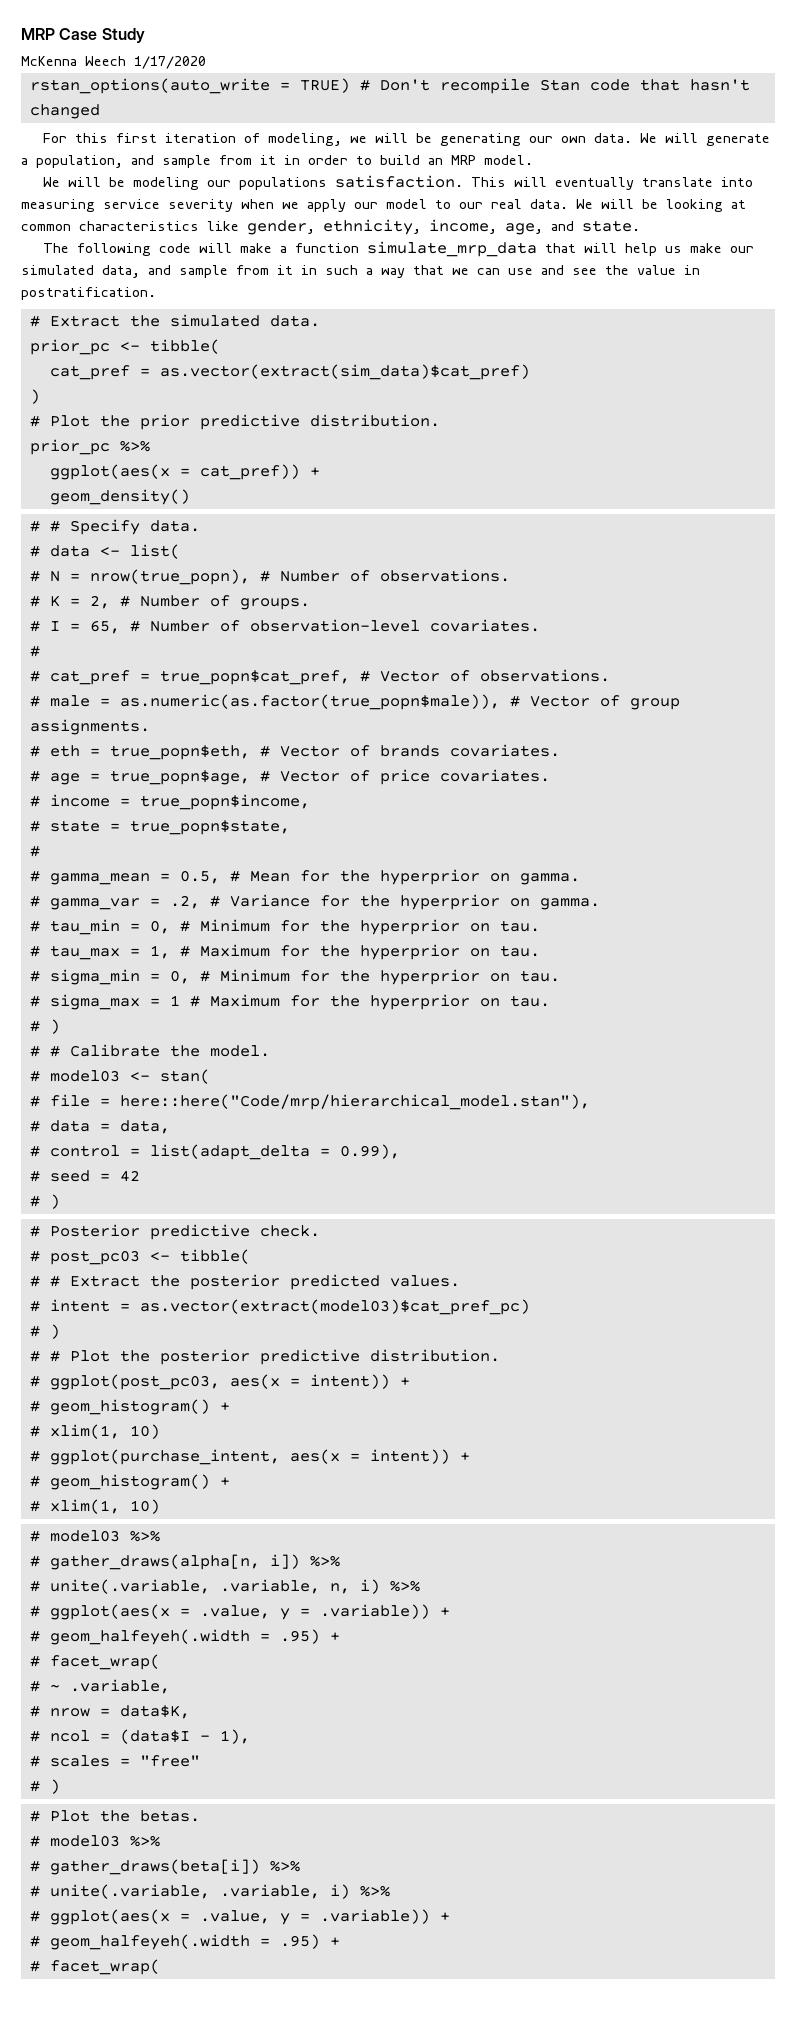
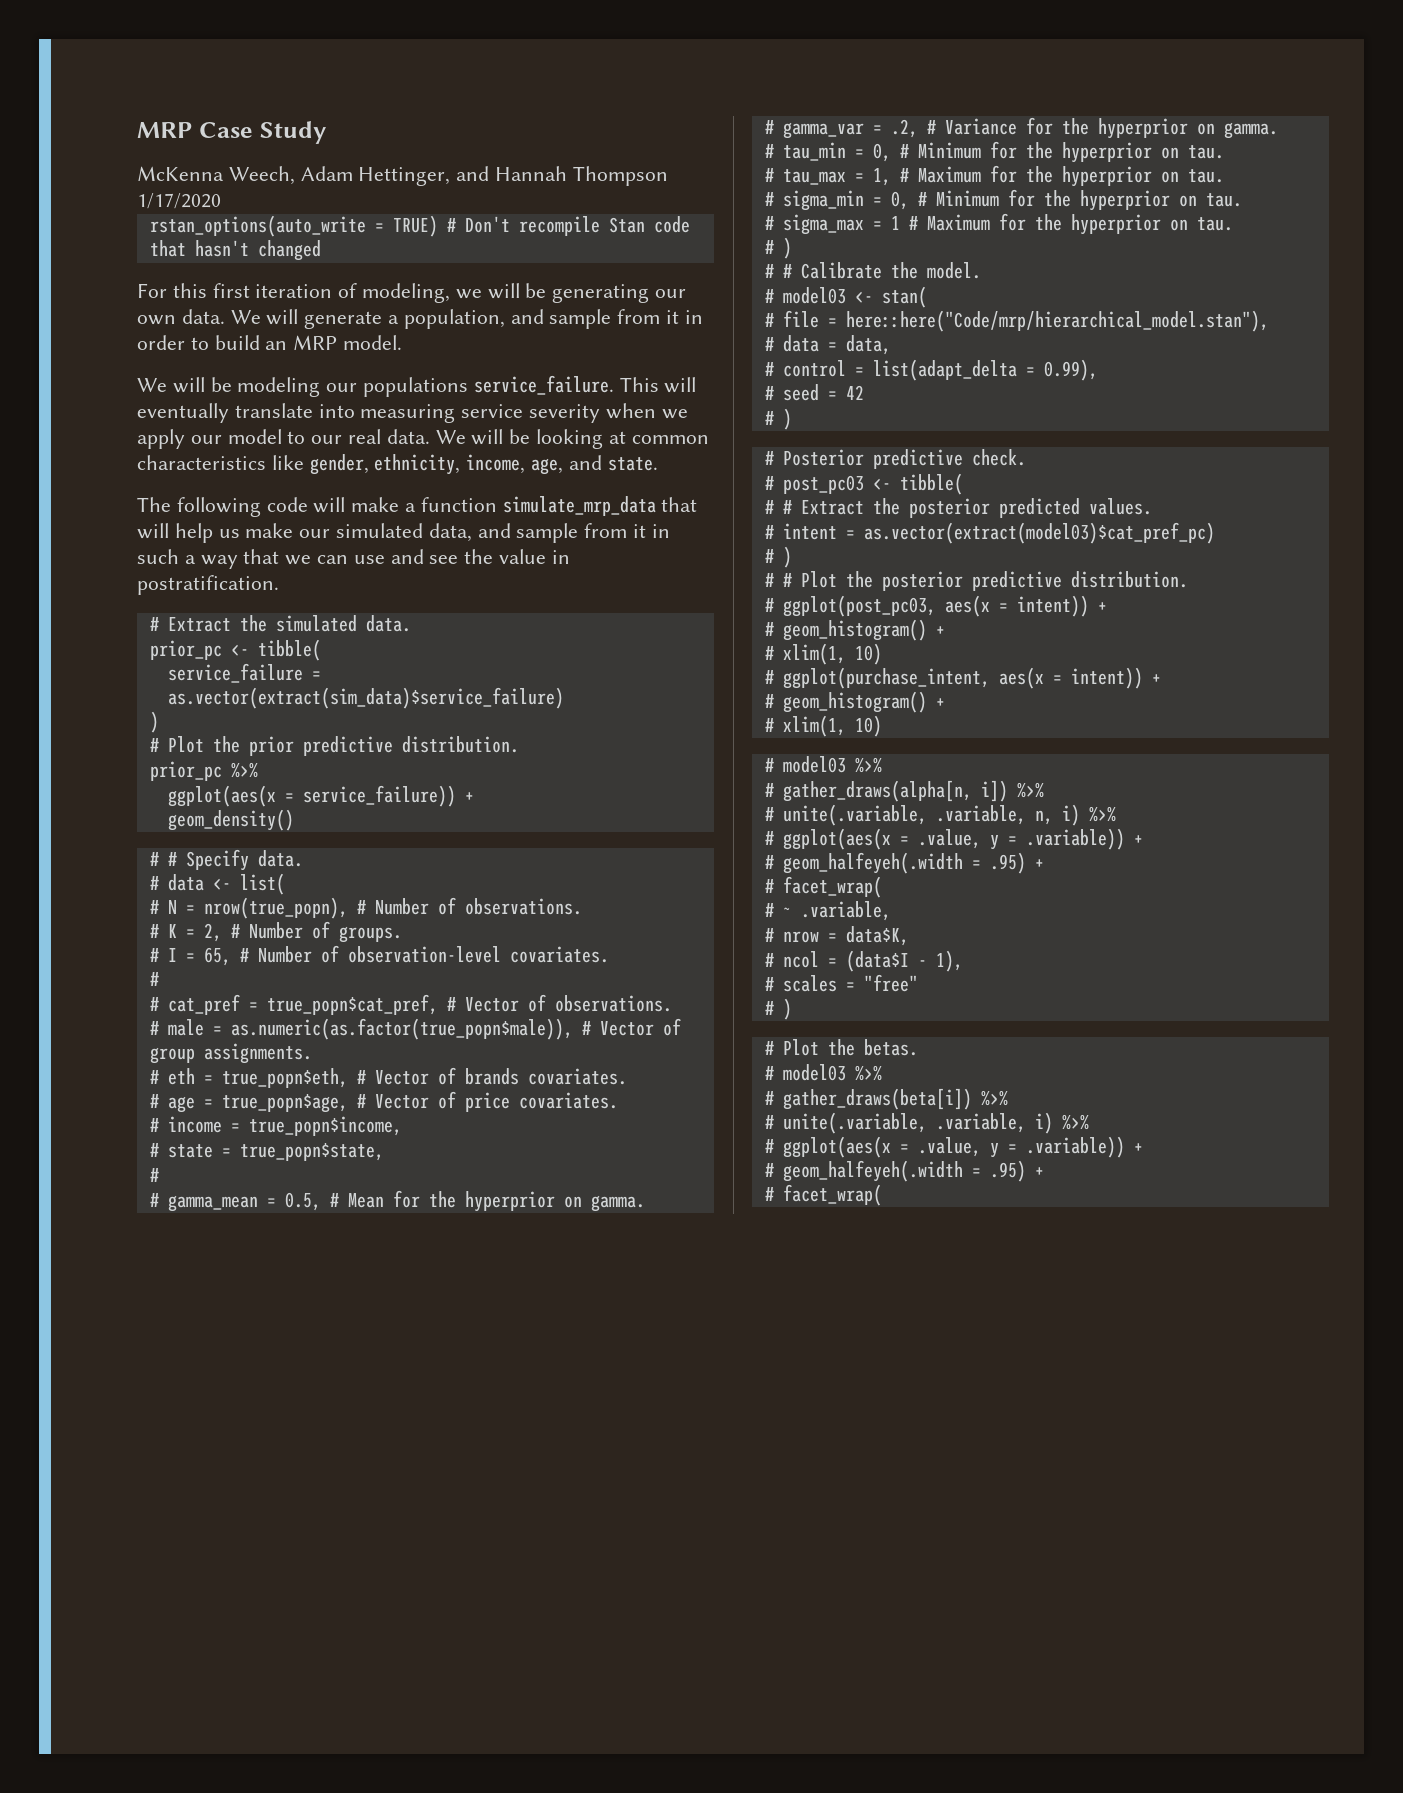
[85,56,126,66] Weech -> [228,166,668,186] Weech, Adam Hettinger, and Hannah Thompson
[335,175,464,188] satisfaction. -> [473,375,614,395] service_failure.
[49,364,530,380] cat_pref = as.vector(extract(sim_data)$cat_pref) -> [167,663,321,683] [167,687,564,709] service_failure = as.vector(extract(sim_data)$service_failure)
[199,464,300,480] cat_pref)) -> [302,785,456,807] service_failure))

